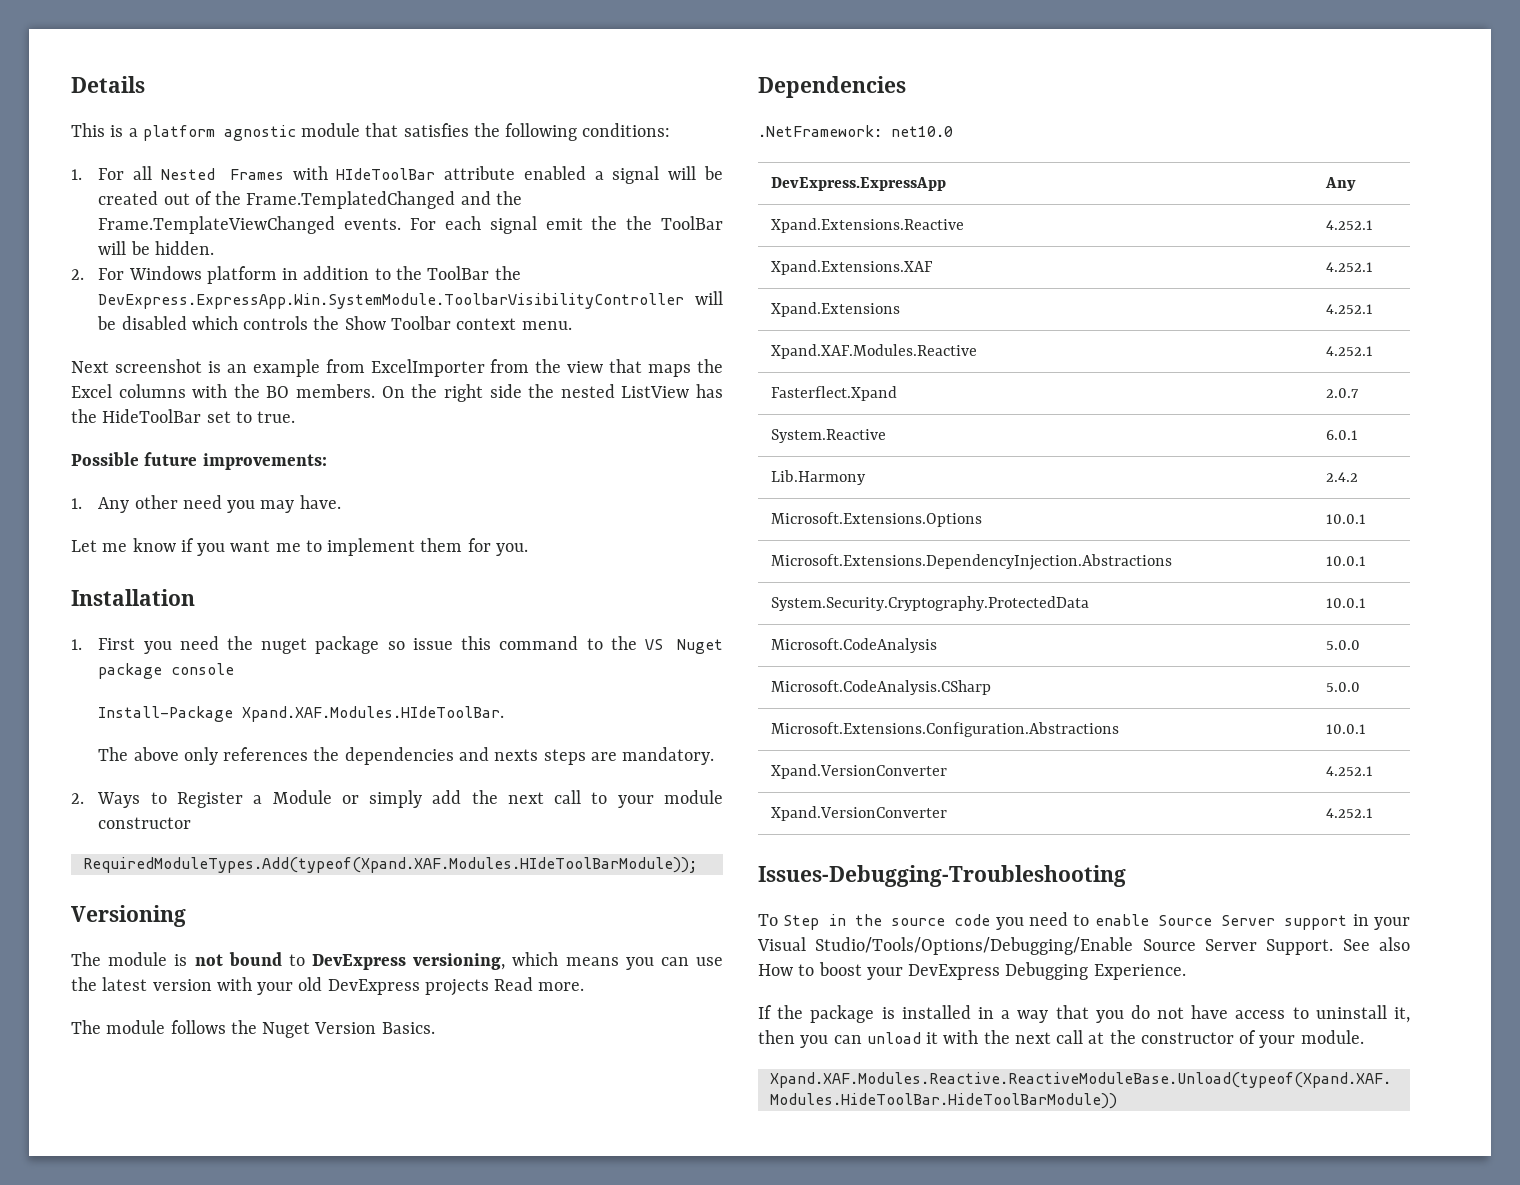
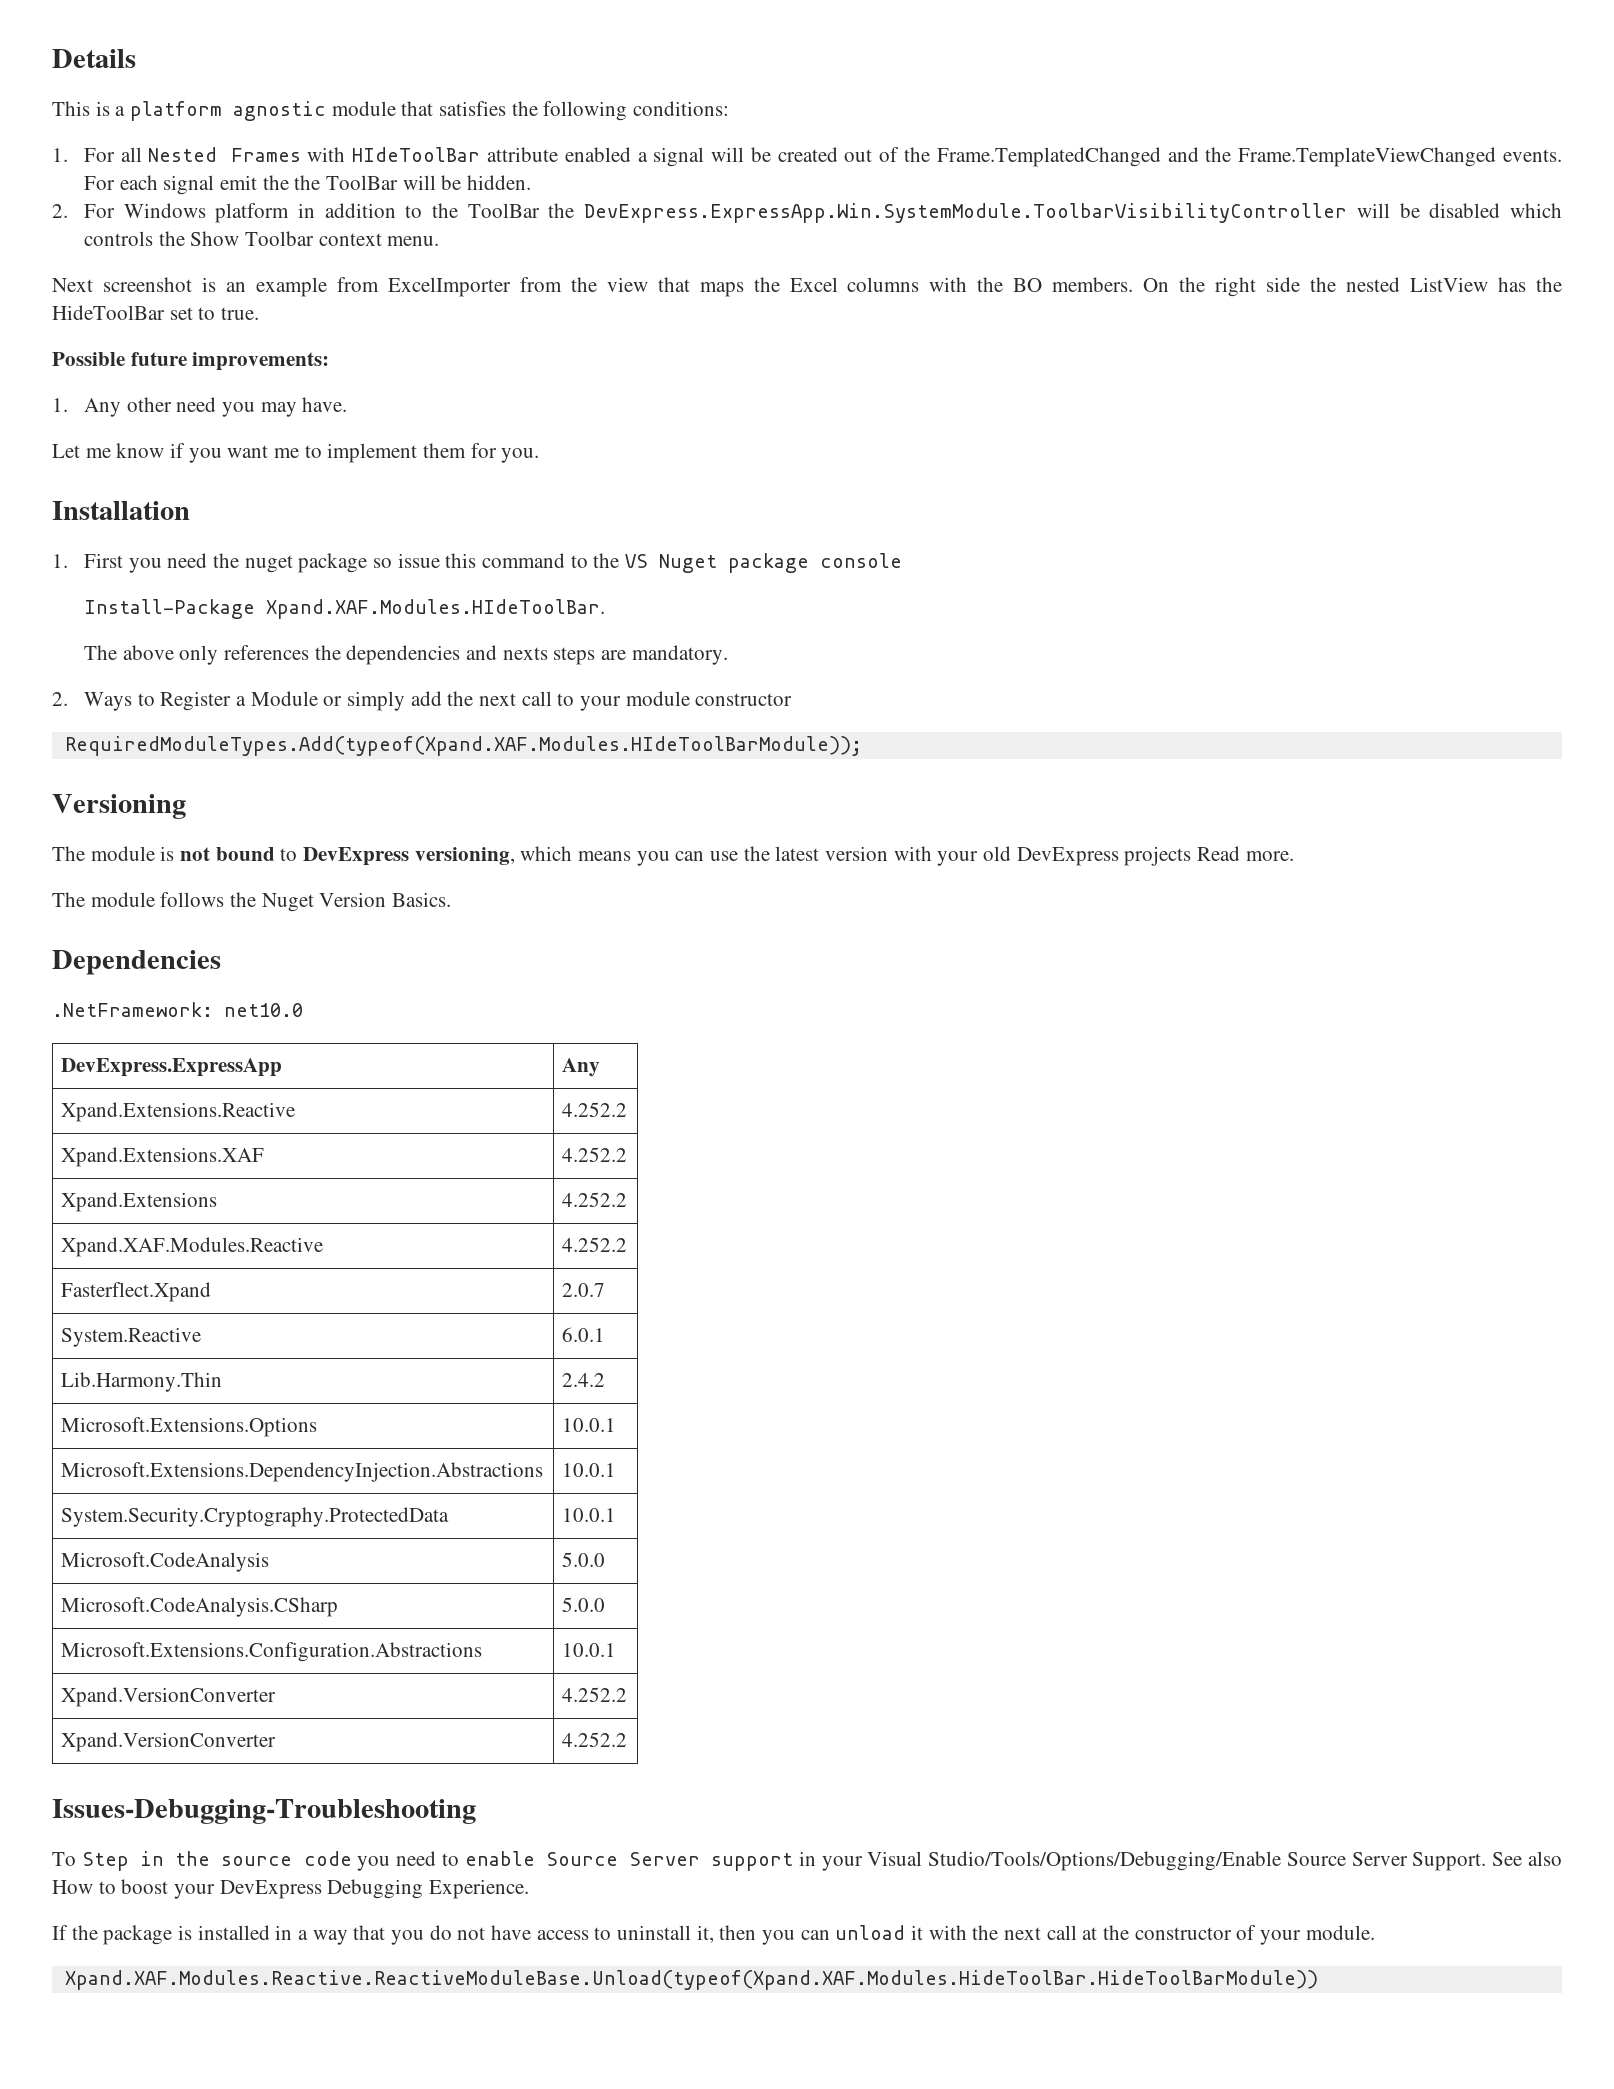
[1325,220,1373,230] 4.252.1 -> [562,1102,628,1117] 4.252.2
[1325,262,1373,272] 4.252.1 -> [562,1147,628,1162] 4.252.2
[1325,304,1373,314] 4.252.1 -> [562,1192,628,1207] 4.252.2
[1325,346,1373,356] 4.252.1 -> [562,1237,628,1252] 4.252.2
[770,470,866,485] Lib.Harmony -> [61,1372,223,1392] Lib.Harmony.Thin
[1325,766,1373,776] [770,806,947,821] [1325,808,1373,818] 4.252.1 // Xpand.VersionConverter | 4.252.1 -> [562,1687,628,1702] [61,1732,277,1752] [562,1732,628,1747] 4.252.2 // Xpand.VersionConverter | 4.252.2

